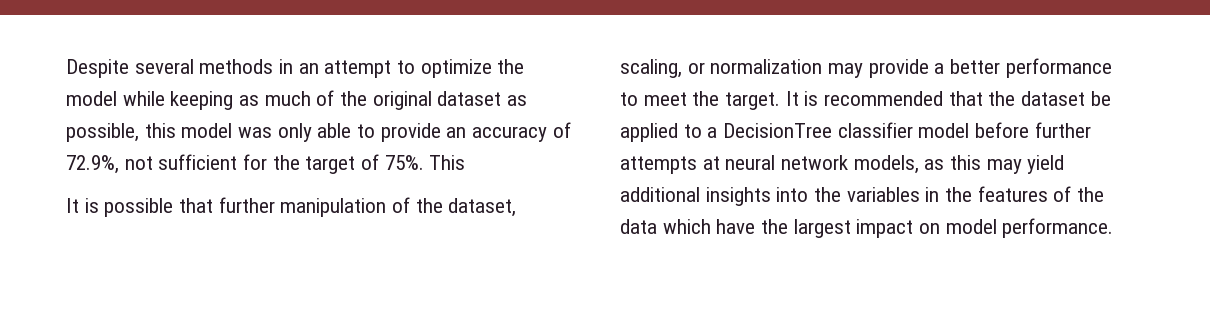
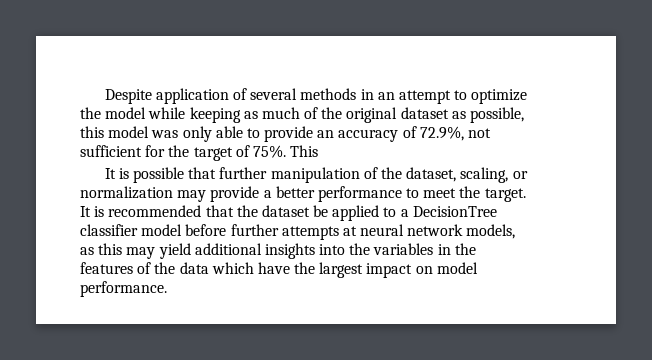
(129, 68) none -> [155,88,248,104] application of

